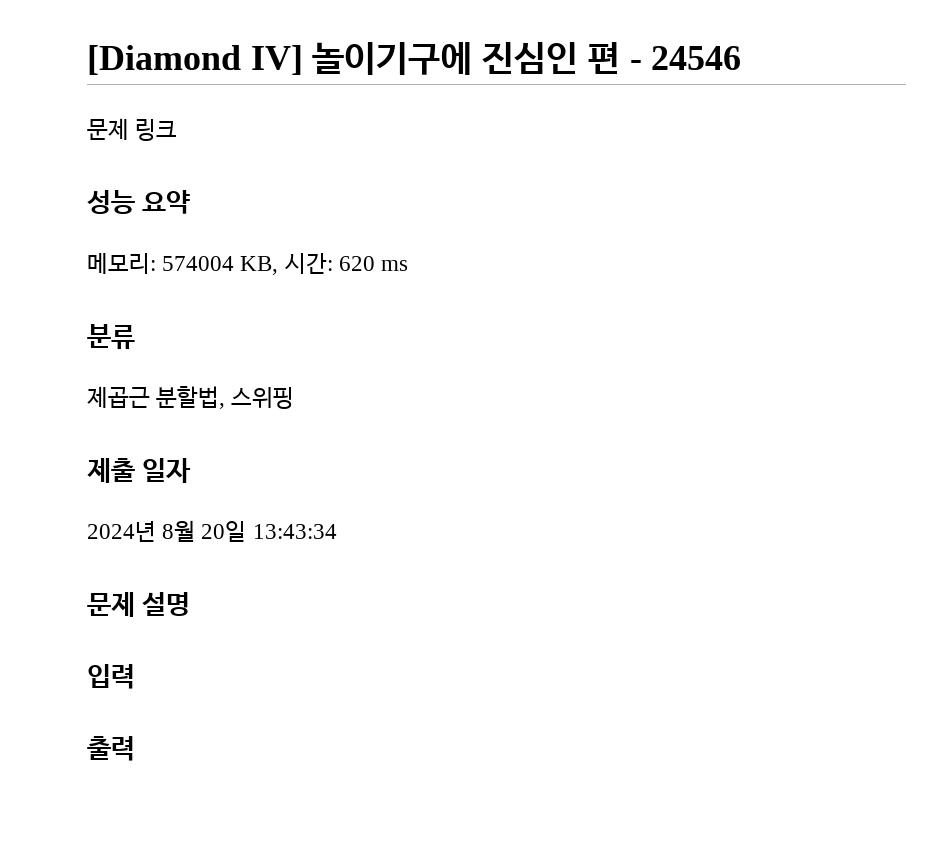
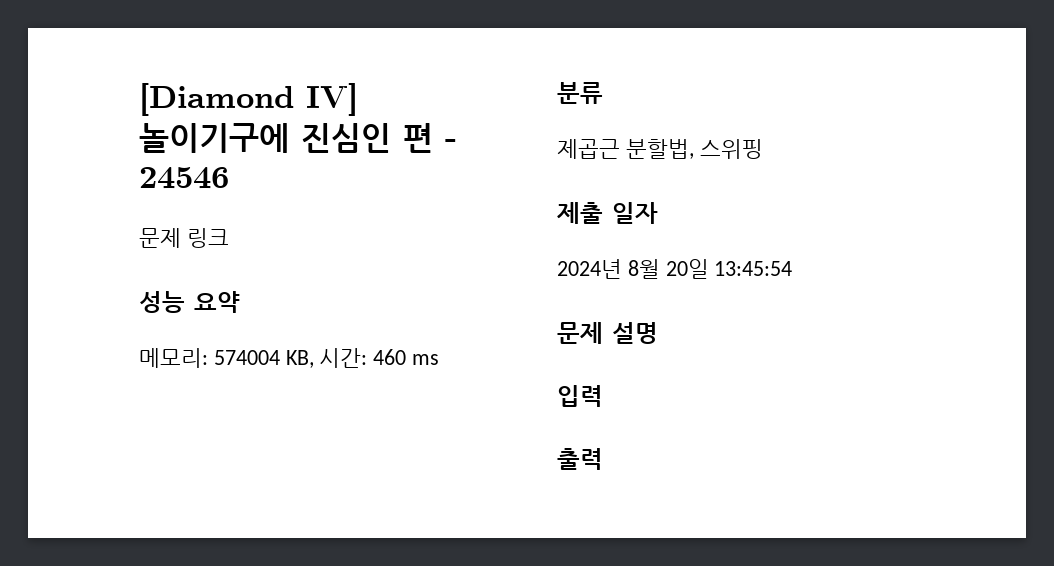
[338,256,375,271] 620 -> [373,349,407,365] 460
[252,524,337,539] 13:43:34 -> [714,261,793,276] 13:45:54

